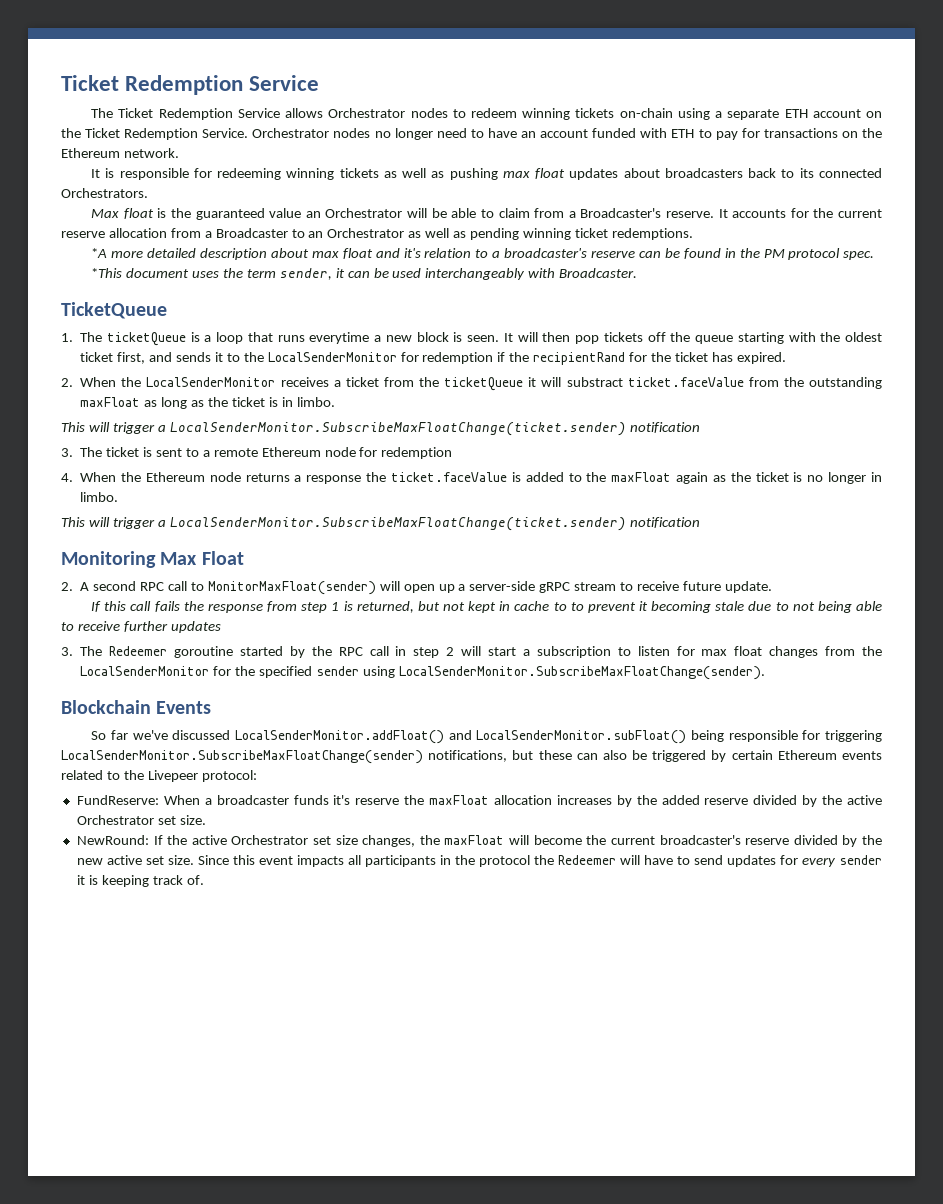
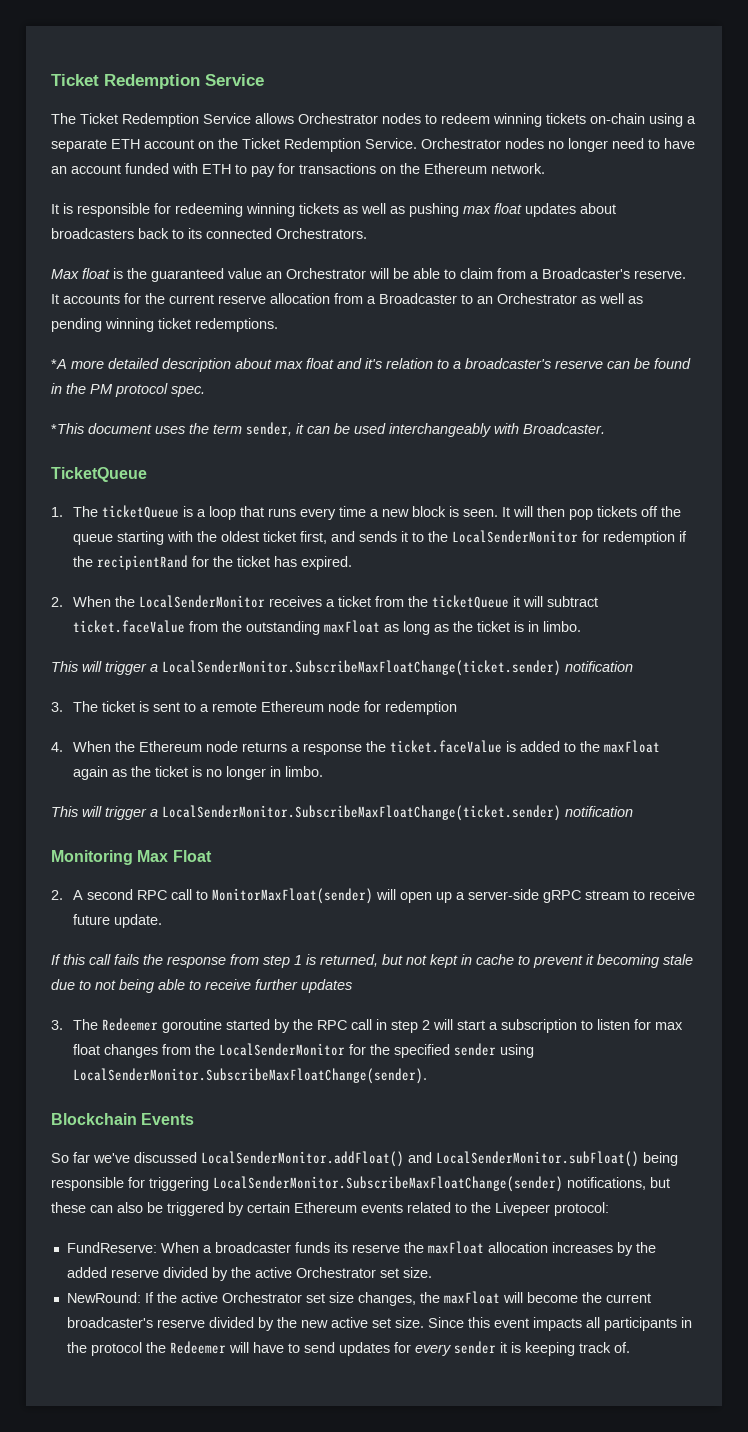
[309,332,370,344] everytime -> [299,506,366,520] every time
[566,377,623,387] substract -> [546,596,598,607] subtract
[570,602,584,611] to -> (530, 960) none
[333,795,351,805] it's -> [333,1242,348,1253] its

